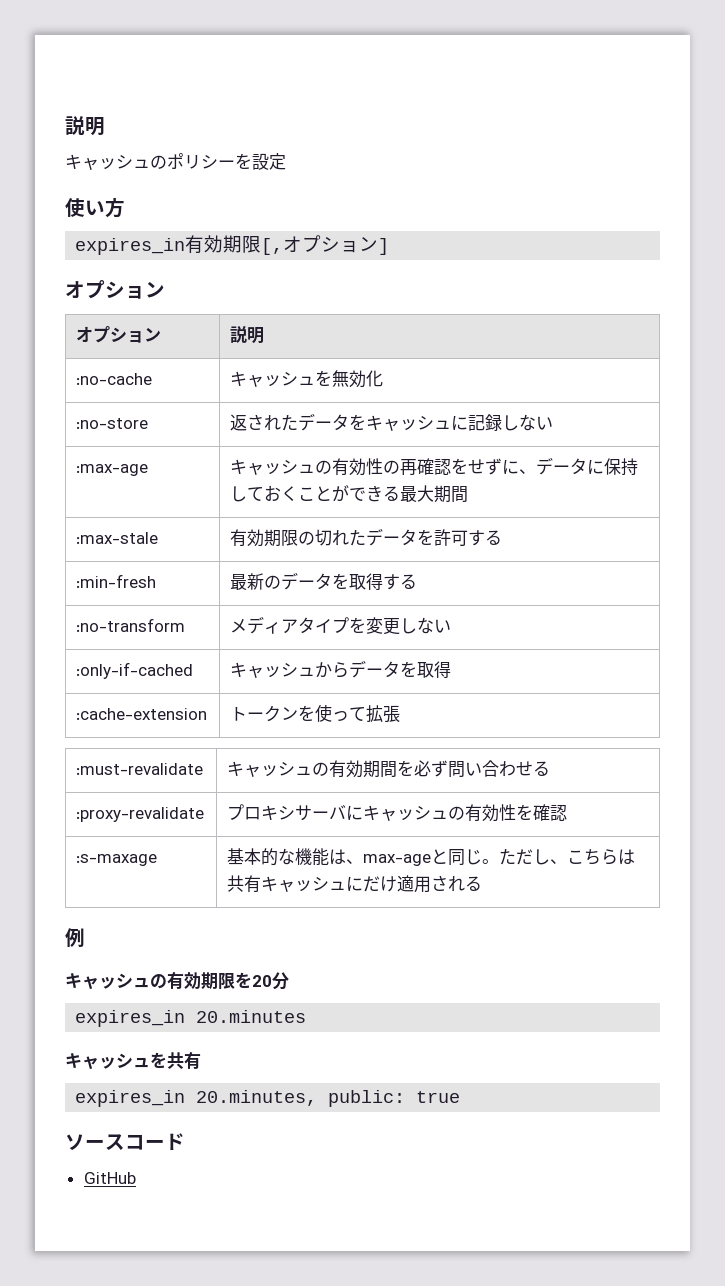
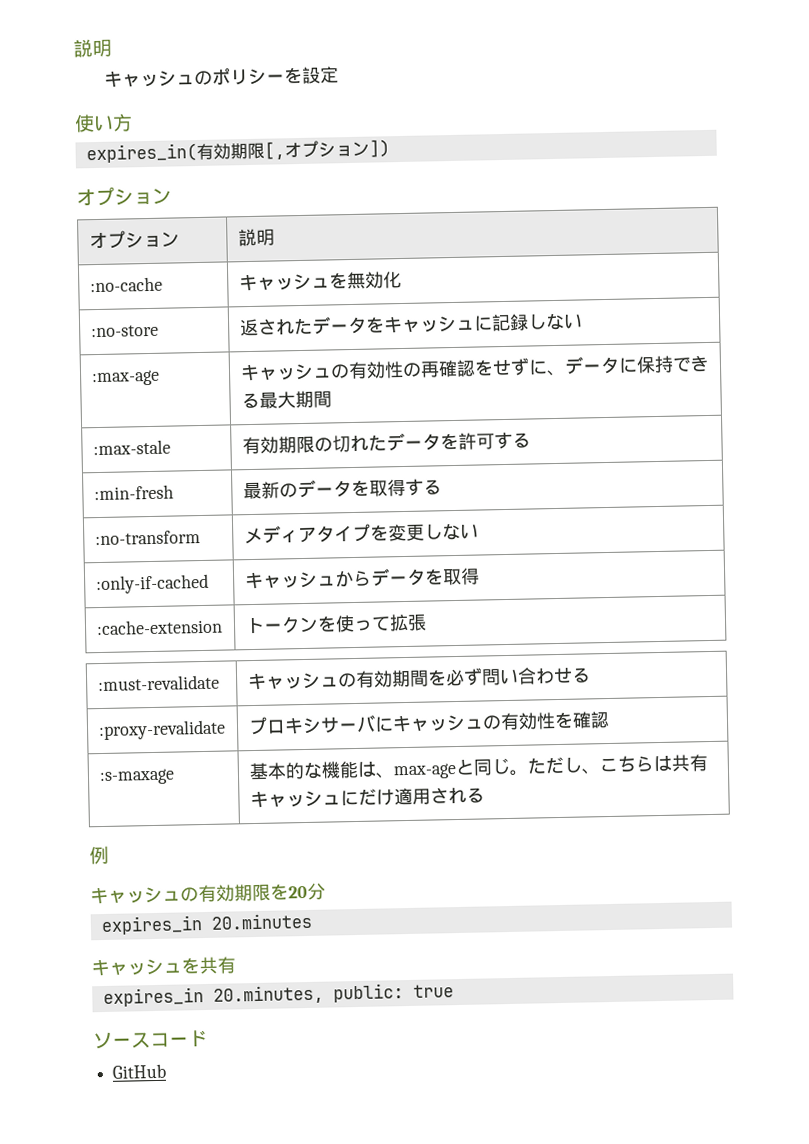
[75,238,186,255] expires_in -> [85,143,197,164] expires_in(
[378,238,390,255] ] -> [368,139,390,158] ])
[230,485,350,502] しておくことが -> (674, 364) none

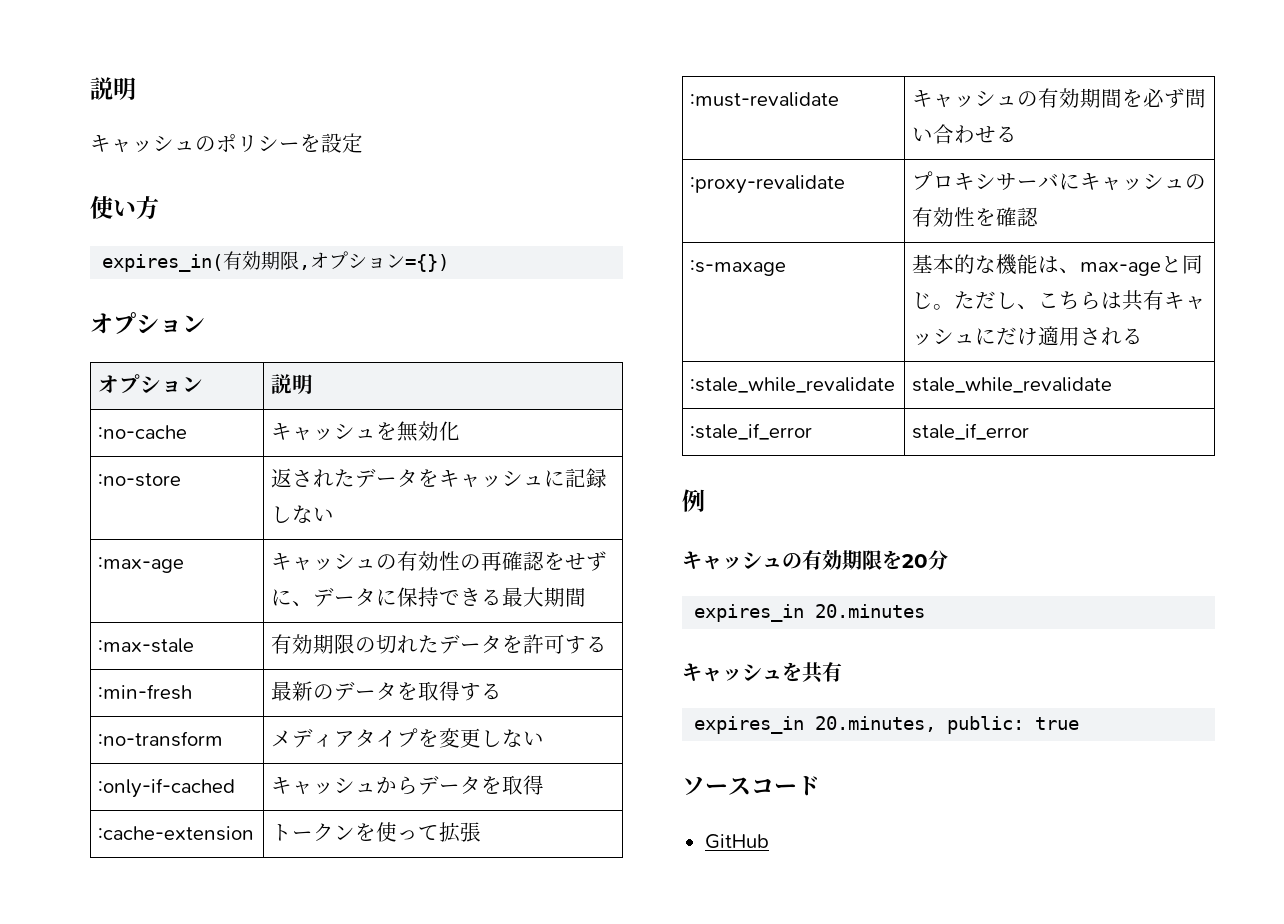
[263,139,390,160] [,オプション]) -> [299,251,450,272] ,オプション={})
(485, 795) none -> [690,377,896,393] [912,377,1113,393] [690,423,813,440] [912,423,1030,440] // :stale_while_revalidate | stale_while_revalidate // :stale_if_error | stale_if_error

